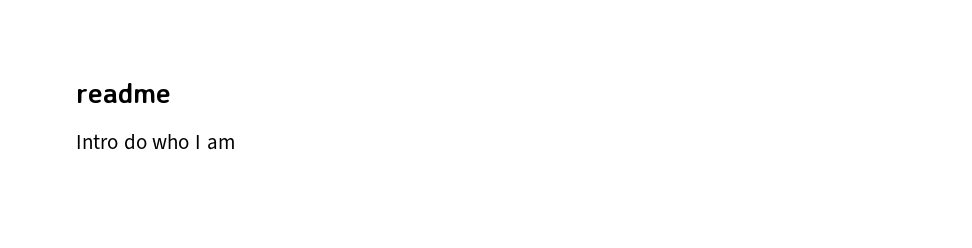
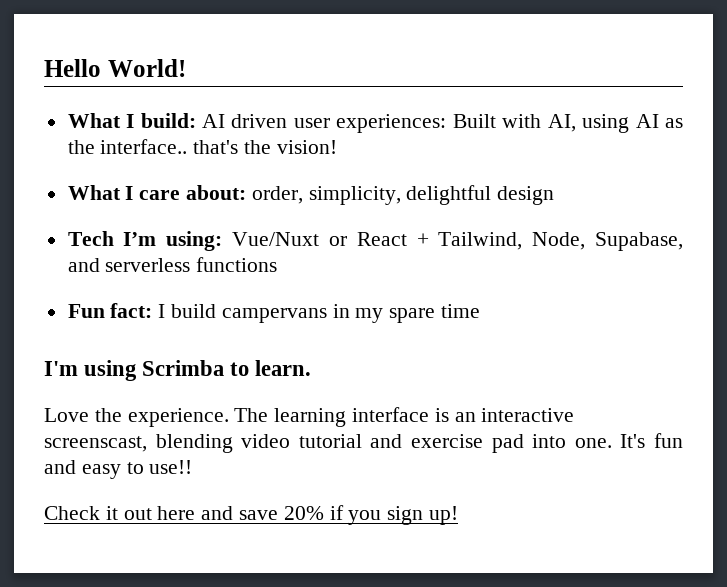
[76,83,171,103] [76,134,235,150] readme // Intro do who I am -> [44,59,186,77] [67,113,683,133] [67,139,337,154] [67,185,555,205] [67,231,684,251] [67,257,278,272] [67,303,481,323] [44,360,312,381] [44,407,575,427] [44,433,684,453] [44,460,193,479] [44,505,459,525] Hello World! // What I build: AI driven user experiences: Built with AI, using AI as the interface.. that's the vision! // What I care about: order, simplicity, delightful design // Tech I’m using: Vue/Nuxt or React + Tailwind, Node, Supabase, and serverless functions // Fun fact: I build campervans in my spare time // I'm using Scrimba to learn. // Love the experience. The learning interface is an interactive screenscast, blending video tutorial and exercise pad into one. It's fun and easy to use!! // Check it out here and save 20% if you sign up!

